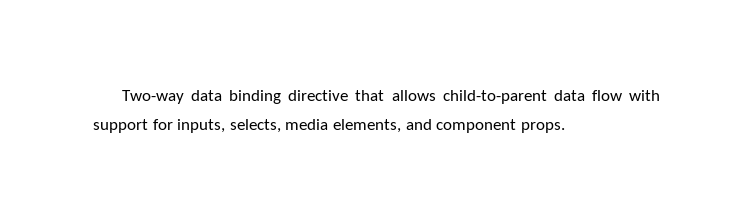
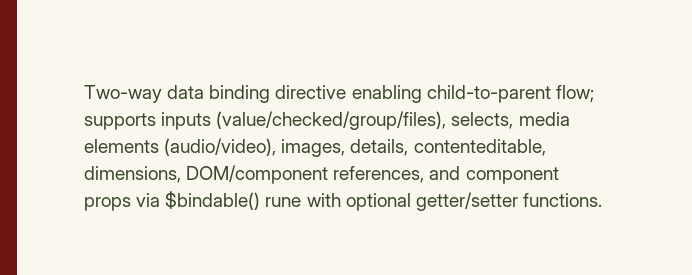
[355,90,660,104] [93,119,565,133] that allows child-to-parent data flow with support for inputs, selects, media elements, and component props. -> [351,85,594,103] [84,111,570,130] [84,138,546,157] [84,165,559,184] [84,191,602,211] enabling child-to-parent flow; supports inputs (value/checked/group/files), selects, media elements (audio/video), images, details, contenteditable, dimensions, DOM/component references, and component props via $bindable() rune with optional getter/setter functions.

